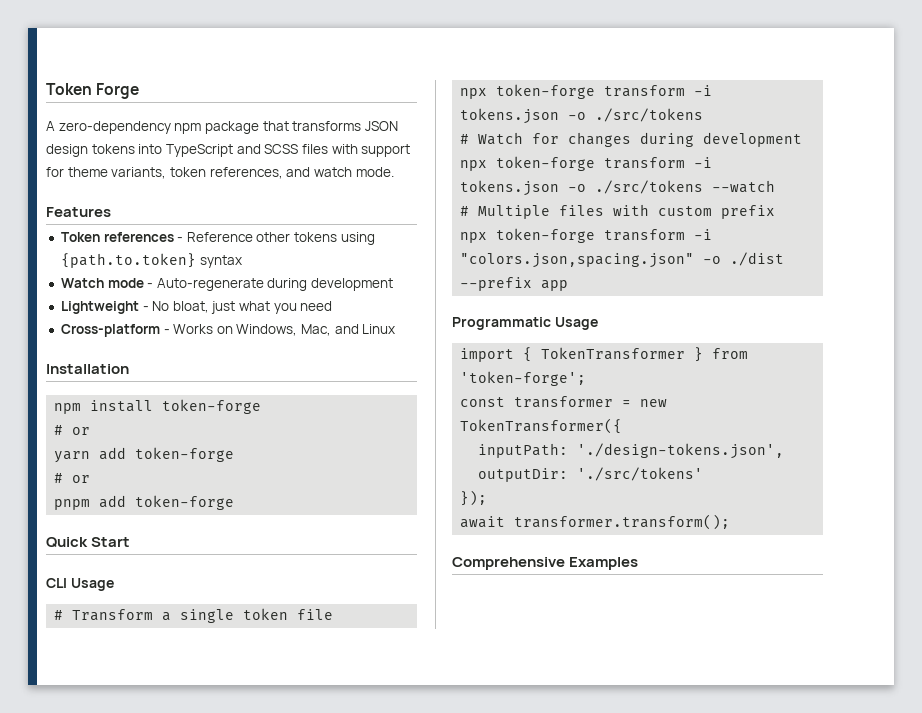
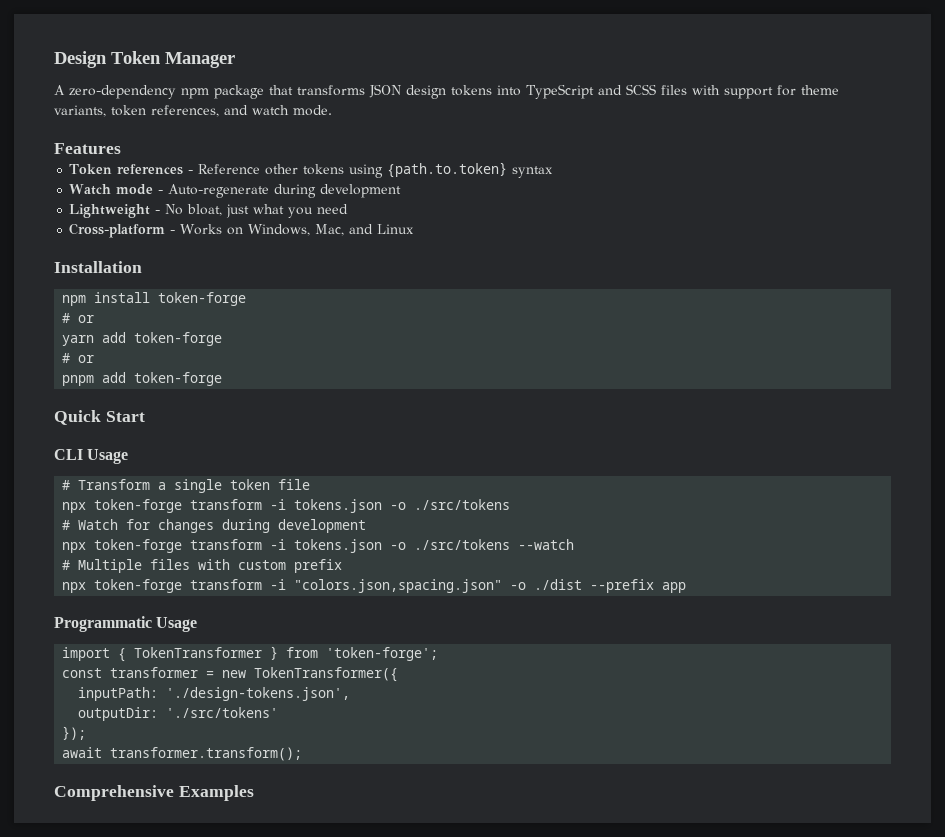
[46,83,140,99] Token Forge -> [54,51,235,68] Design Token Manager

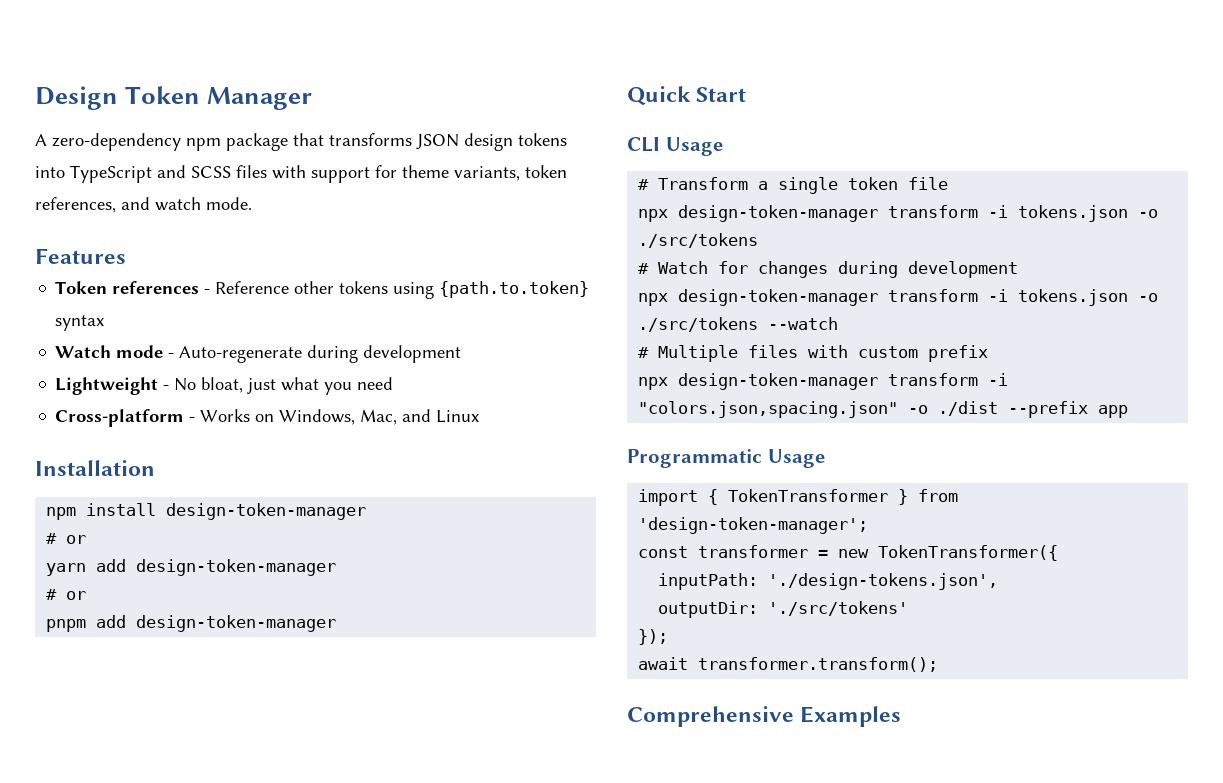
[158,292,247,306] token-forge -> [166,503,367,520] design-token-manager
[134,332,223,346] token-forge -> [136,559,337,576] design-token-manager
[134,372,223,386] token-forge -> [136,615,337,632] design-token-manager
[94,499,183,513] token-forge -> [678,205,879,222] design-token-manager
[94,539,183,553] token-forge -> [678,289,879,306] design-token-manager
[94,579,183,593] token-forge -> [678,373,879,390] design-token-manager
[326,647,439,661] 'token-forge'; -> [638,517,869,534] 'design-token-manager';

